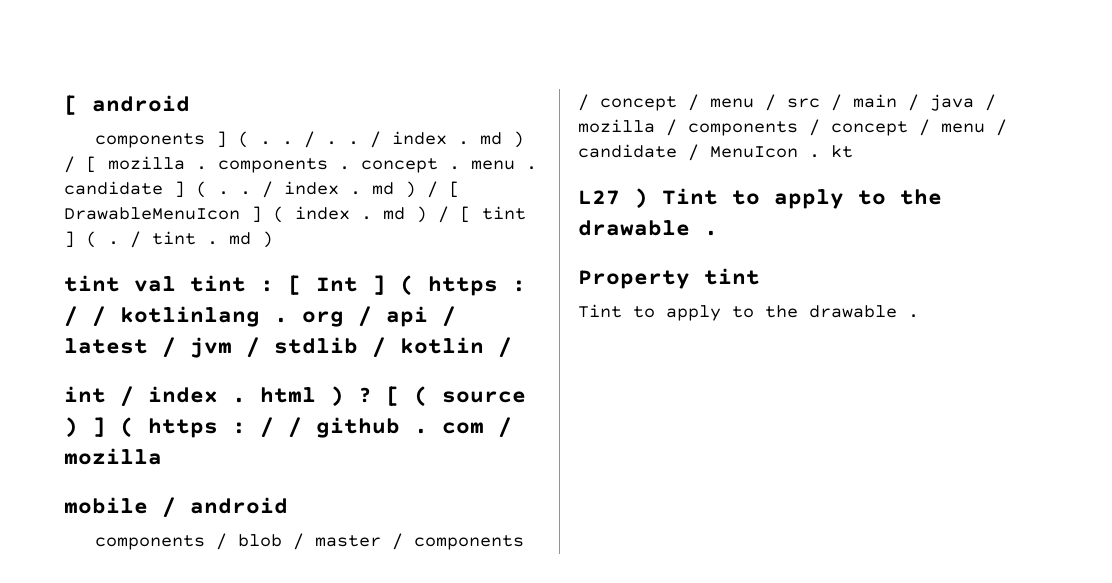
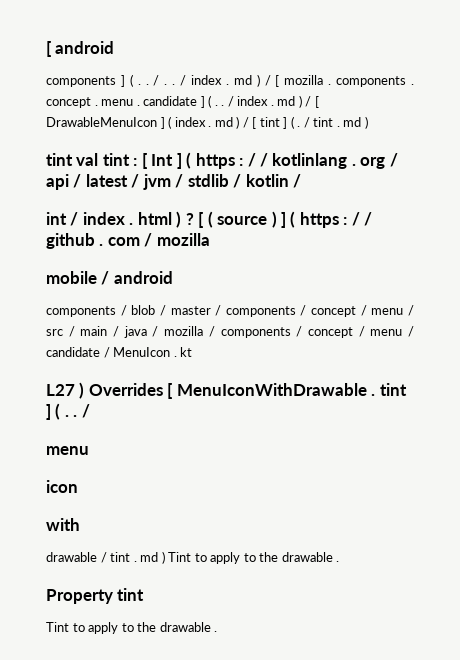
(648, 198) none -> [88,383,407,399] [46,403,90,420] [46,446,89,455] [46,480,78,493] [46,518,80,531] [46,551,165,564] Overrides [ MenuIconWithDrawable . tint ] ( . . / // menu // icon // with // drawable / tint . md )

